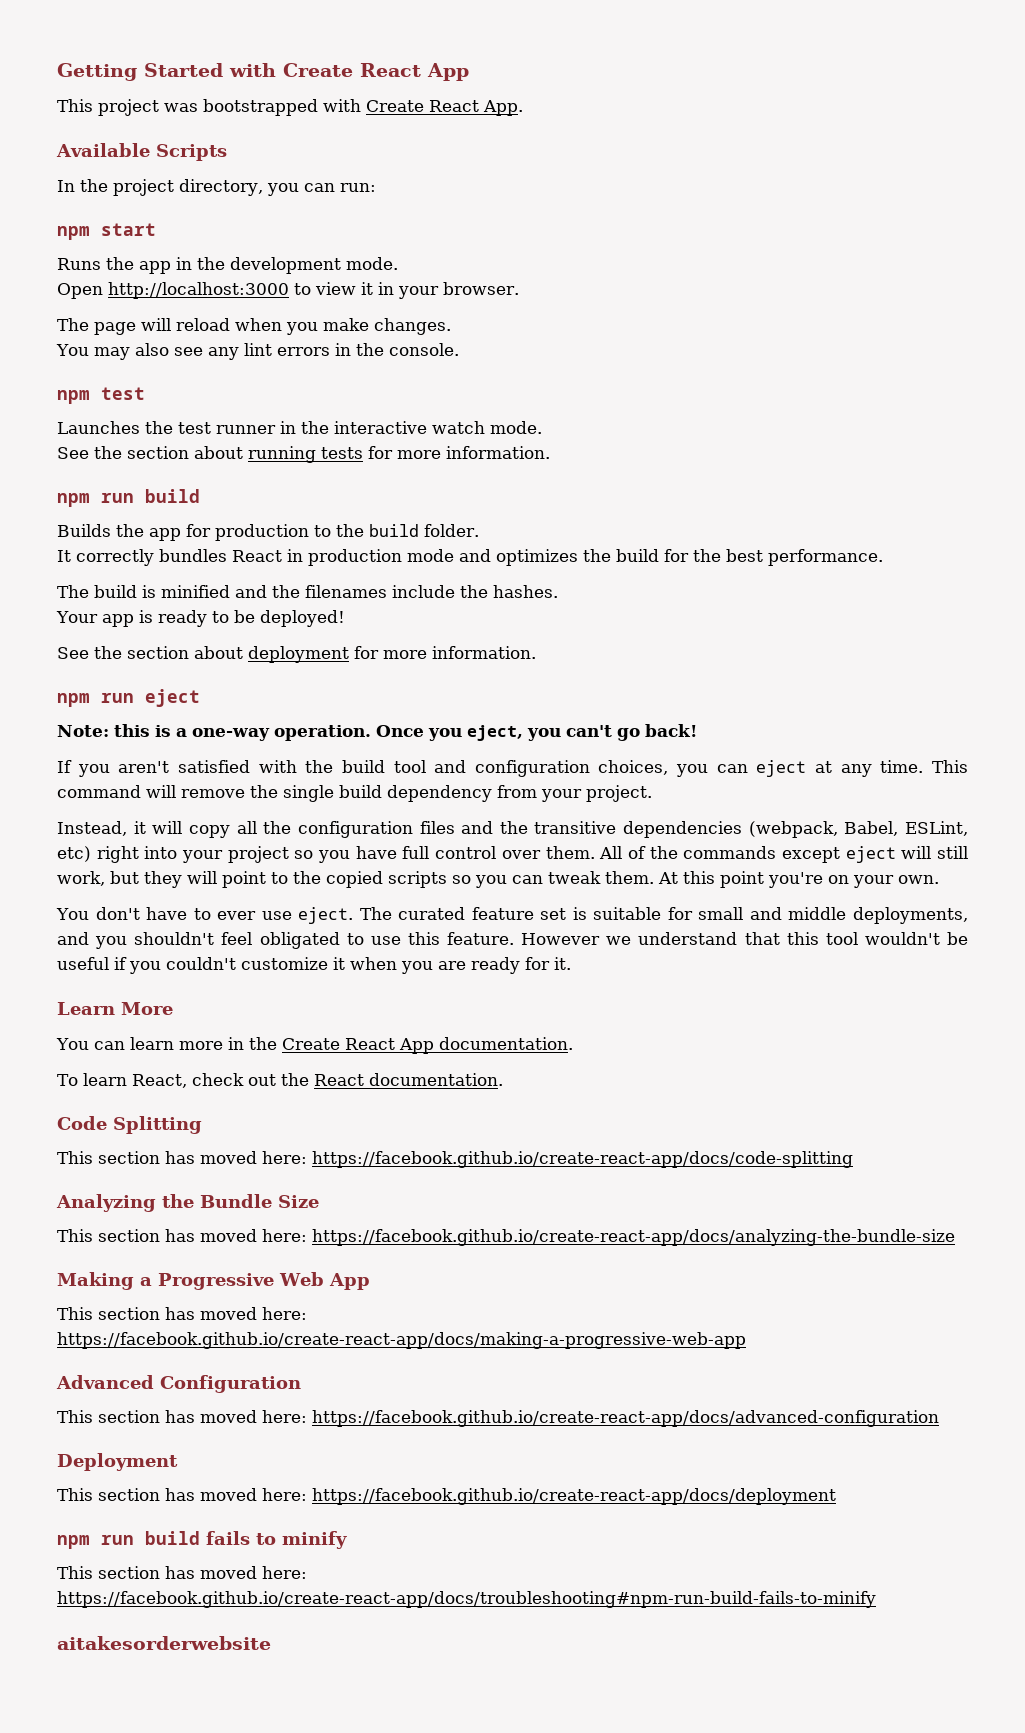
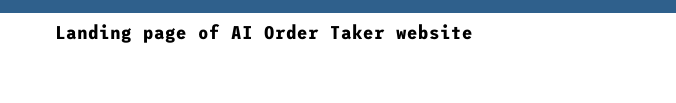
[57,63,469,81] [57,99,523,116] [56,143,227,161] [57,179,376,196] [57,223,156,240] [57,257,398,274] [57,282,519,299] [57,318,451,335] [56,343,459,360] [57,387,145,404] [57,421,542,434] [57,446,550,463] [57,489,200,507] [57,524,479,541] [57,549,883,566] [57,585,558,598] [56,610,345,627] [57,646,536,663] [57,689,200,707] [57,724,697,741] [57,760,968,777] [57,785,652,802] [57,821,968,838] [57,846,969,863] [57,871,939,888] [56,907,968,924] [57,932,968,949] [57,957,571,974] [57,1002,173,1015] [56,1037,573,1054] [57,1073,503,1088] [57,1116,202,1134] [57,1151,853,1168] [56,1194,319,1212] [57,1229,955,1246] [57,1272,370,1290] [57,1307,307,1320] [57,1332,746,1349] [56,1375,301,1393] [57,1410,939,1427] [57,1453,178,1471] [57,1488,836,1505] [57,1531,347,1549] [57,1566,307,1579] [57,1591,876,1608] [57,1636,271,1650] Getting Started with Create React App // This project was bootstrapped with Create React App. // Available Scripts // In the project directory, you can run: // npm start // Runs the app in the development mode. // Open http://localhost:3000 to view it in your browser. // The page will reload when you make changes. // You may also see any lint errors in the console. // npm test // Launches the test runner in the interactive watch mode. // See the section about running tests for more information. // npm run build // Builds the app for production to the build folder. // It correctly bundles React in production mode and optimizes the build for the best performance. // The build is minified and the filenames include the hashes. // Your app is ready to be deployed! // See the section about deployment for more information. // npm run eject // Note: this is a one-way operation. Once you eject, you can't go back! // If you aren't satisfied with the build tool and configuration choices, you can eject at any time. This command will remove the single build dependency from your project. // Instead, it will copy all the configuration files and the transitive dependencies (webpack, Babel, ESLint, etc) right into your project so you have full control over them. All of the commands except eject will still work, but they will point to the copied scripts so you can tweak them. At this point you're on your own. // You don't have to ever use eject. The curated feature set is suitable for small and middle deployments, and you shouldn't feel obligated to use this feature. However we understand that this tool wouldn't be useful if you couldn't customize it when you are ready for it. // Learn More // You can learn more in the Create React App documentation. // To learn React, check out the React documentation. // Code Splitting // This section has moved here: https://facebook.github.io/create-react-app/docs/code-splitting // Analyzing the Bundle Size // This section has moved here: https://facebook.github.io/create-react-app/docs/analyzing-the-bundle-size // Making a Progressive Web App // This section has moved here: https://facebook.github.io/create-react-app/docs/making-a-progressive-web-app // Advanced Configuration // This section has moved here: https://facebook.github.io/create-react-app/docs/advanced-configuration // Deployment // This section has moved here: https://facebook.github.io/create-react-app/docs/deployment // npm run build fails to minify // This section has moved here: https://facebook.github.io/create-react-app/docs/troubleshooting#npm-run-build-fails-to-minify // aitakesorderwebsite -> [55,24,473,43] Landing page of AI Order Taker website

